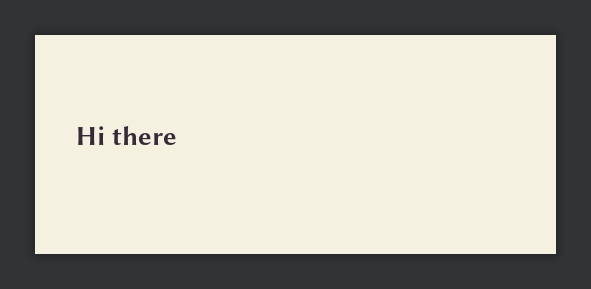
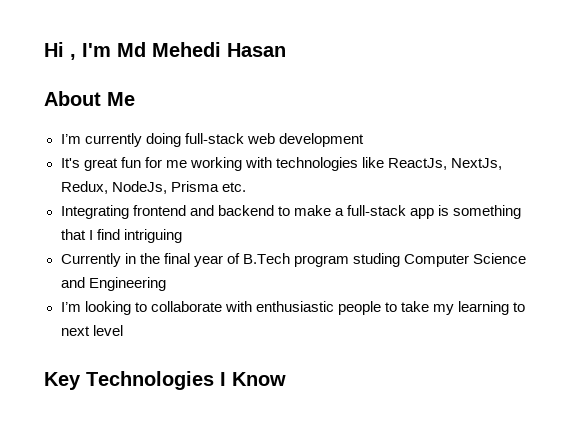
[112,126,178,145] there -> [70,42,286,60] [44,91,135,106] [60,133,364,147] [60,157,503,171] [60,181,246,194] [60,205,522,219] [60,229,182,243] [60,253,526,267] [60,277,166,291] [60,301,526,315] [60,325,123,336] [44,371,286,390] , I'm Md Mehedi Hasan // About Me // I’m currently doing full-stack web development // It's great fun for me working with technologies like ReactJs, NextJs, Redux, NodeJs, Prisma etc. // Integrating frontend and backend to make a full-stack app is something that I find intriguing // Currently in the final year of B.Tech program studing Computer Science and Engineering // I’m looking to collaborate with enthusiastic people to take my learning to next level // Key Technologies I Know

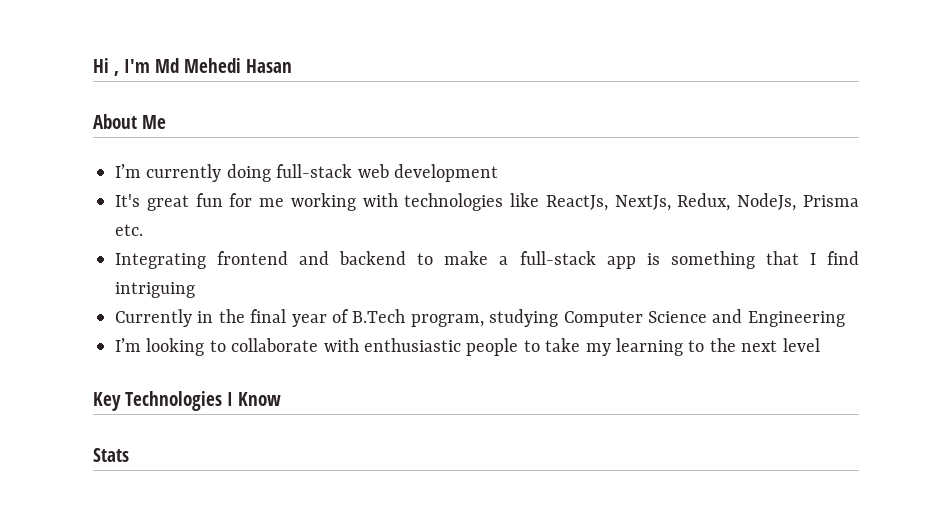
[293,253,400,267] program studing -> [410,309,559,327] program, studying
(526, 307) none -> [709,338,736,352] the
(286, 379) none -> [93,448,129,462] // Stats

